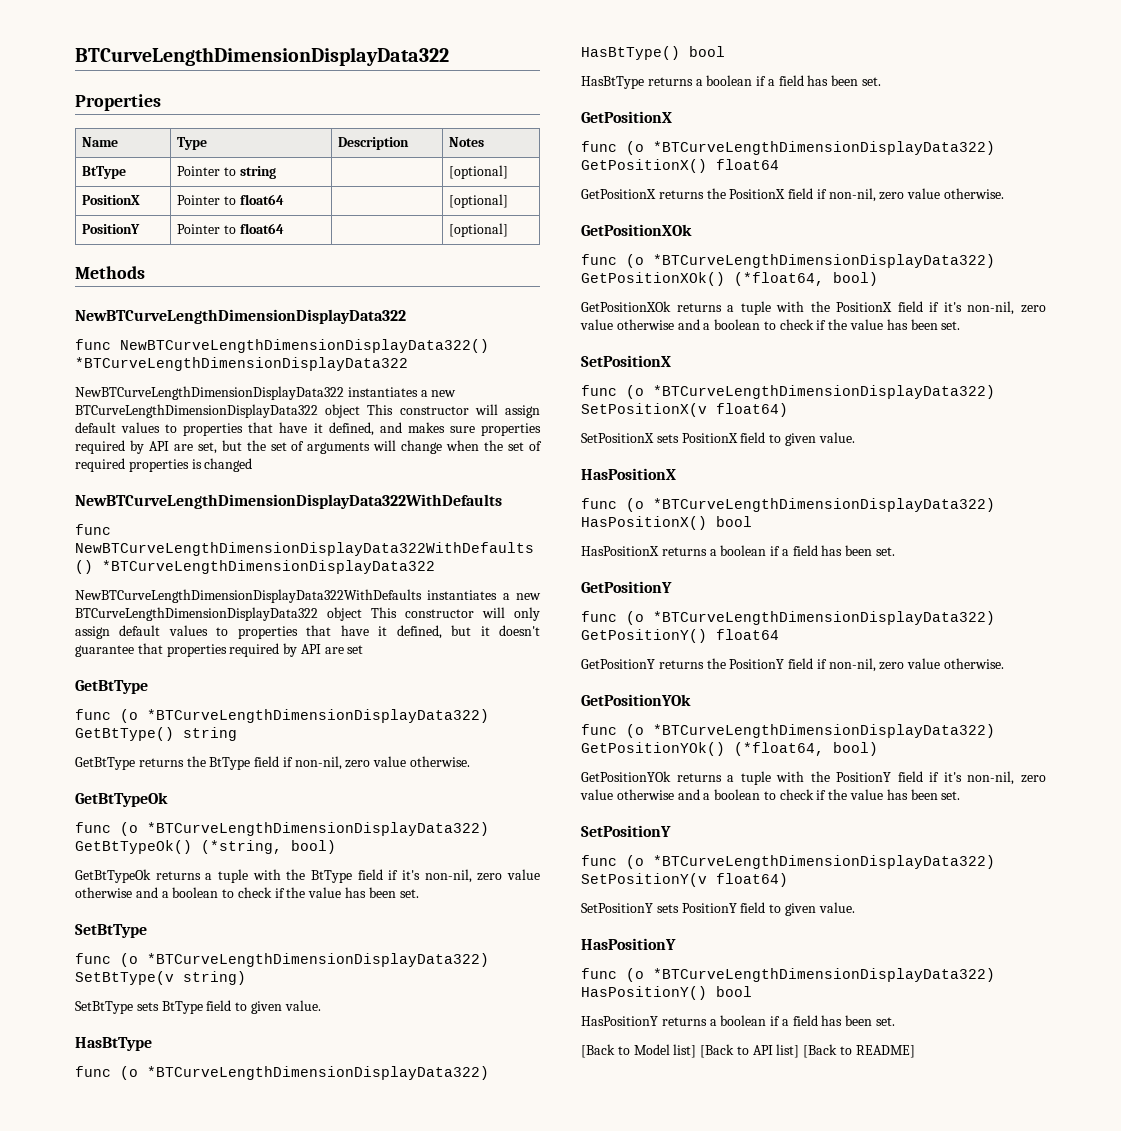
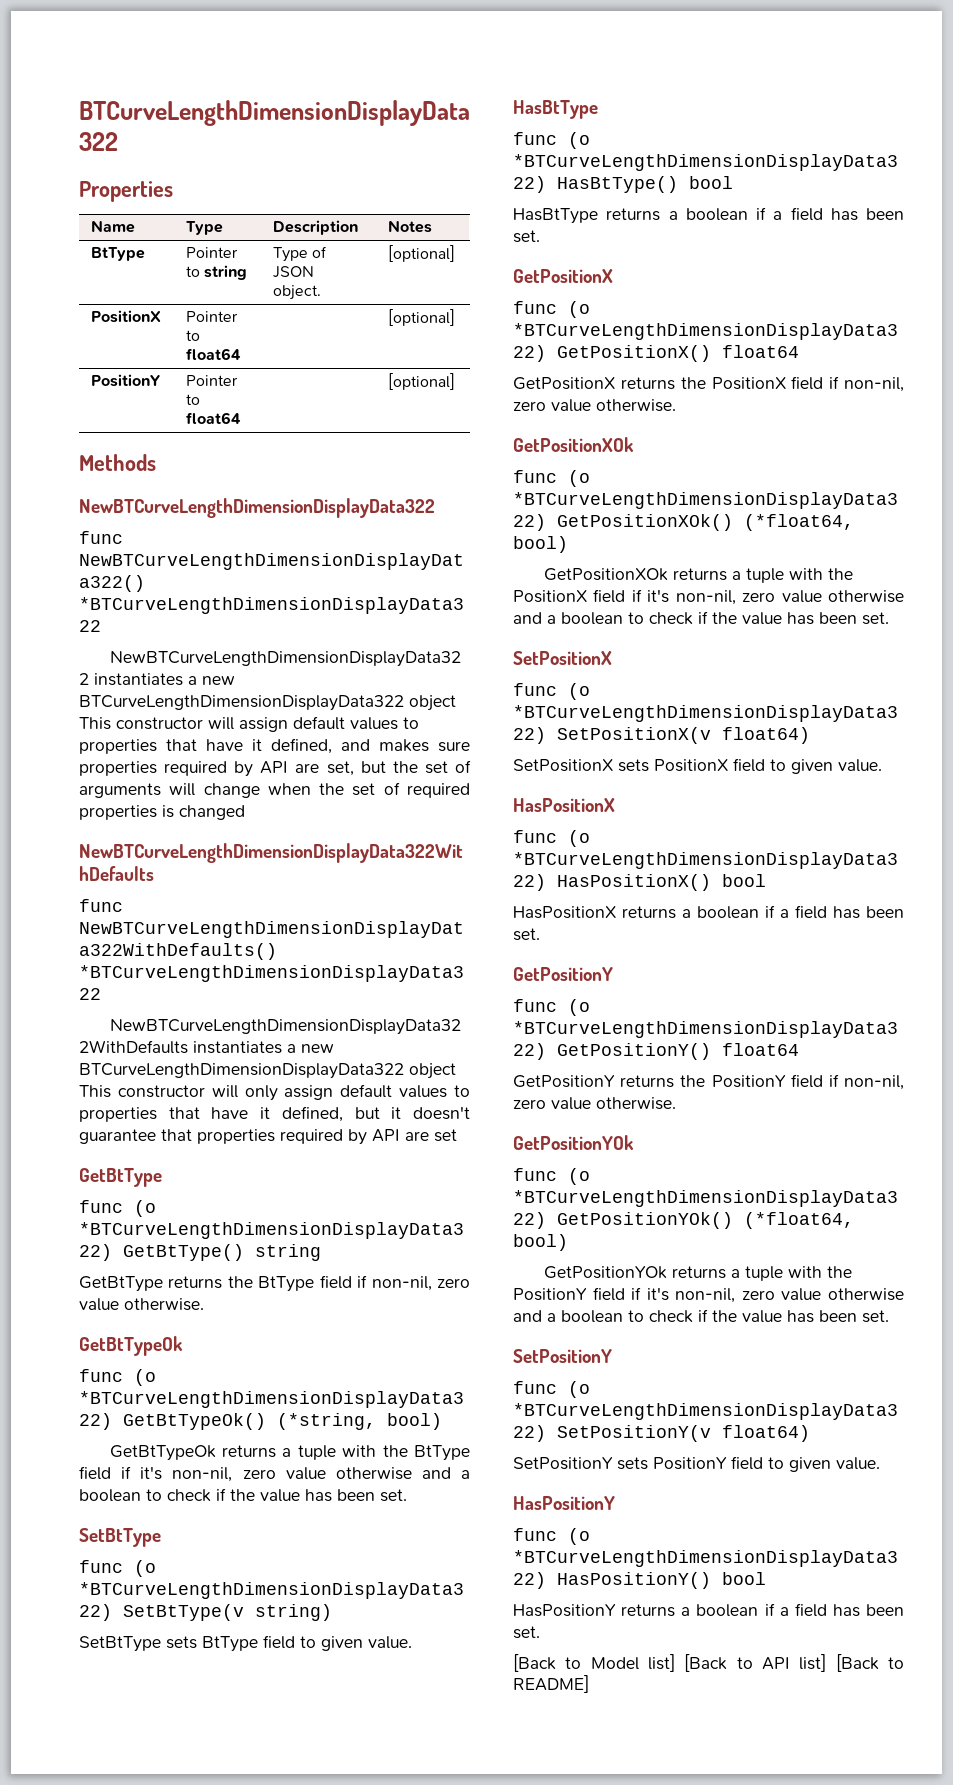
(276, 172) none -> [273,246,328,262] [273,266,315,278] [273,285,322,300] Type of JSON object.

